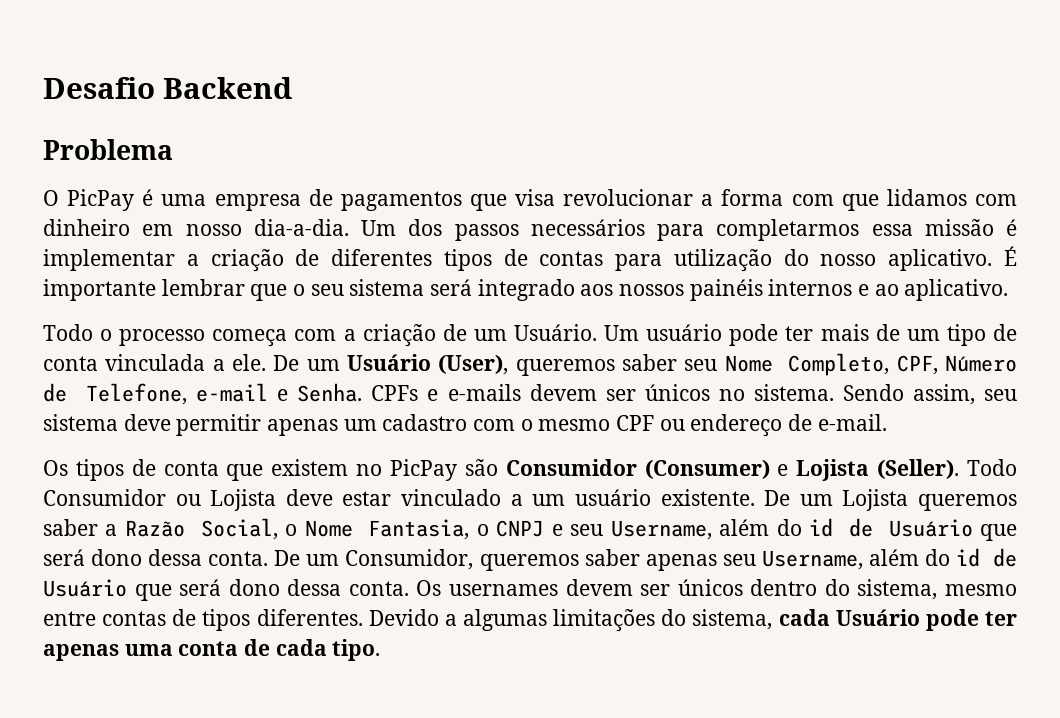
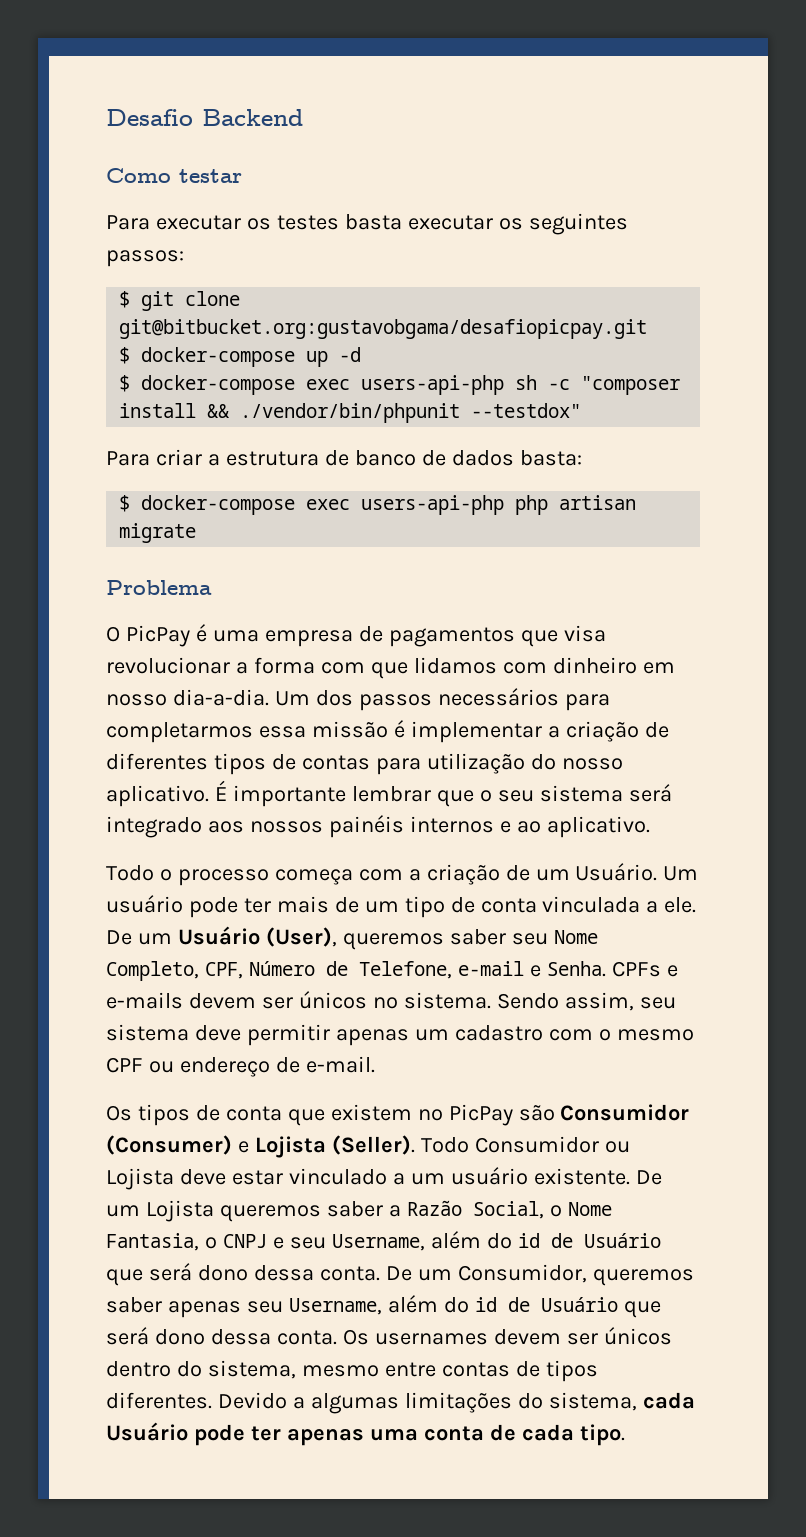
(292, 88) none -> [106,168,242,183] [106,213,628,235] [106,250,184,267] [119,291,241,311] [119,319,648,339] [119,347,362,367] [119,375,681,395] [119,403,582,423] [106,449,582,466] [119,495,637,515] [119,523,197,543] // Como testar // Para executar os testes basta executar os seguintes passos: // $ git clone git@bitbucket.org:gustavobgama/desafiopicpay.git // $ docker-compose up -d // $ docker-compose exec users-api-php sh -c "composer install && ./vendor/bin/phpunit --testdox" // Para criar a estrutura de banco de dados basta: // $ docker-compose exec users-api-php php artisan migrate

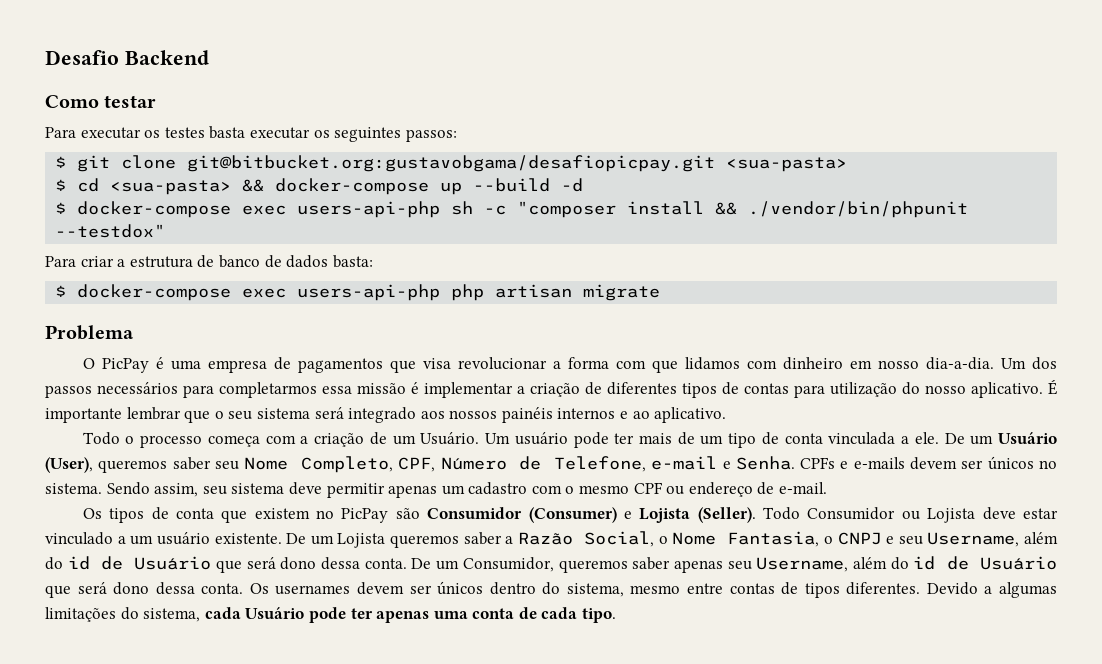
[119,347,131,364] // $ -> [726,157,848,172] [55,178,265,195] <sua-pasta> // $ cd <sua-pasta> &&
(329, 359) none -> [473,178,551,192] --build

